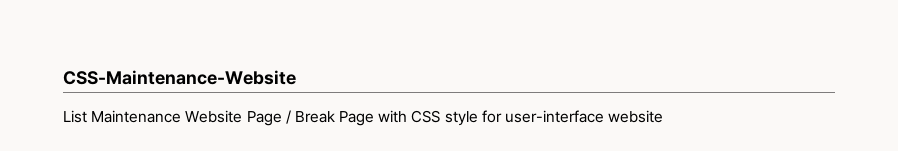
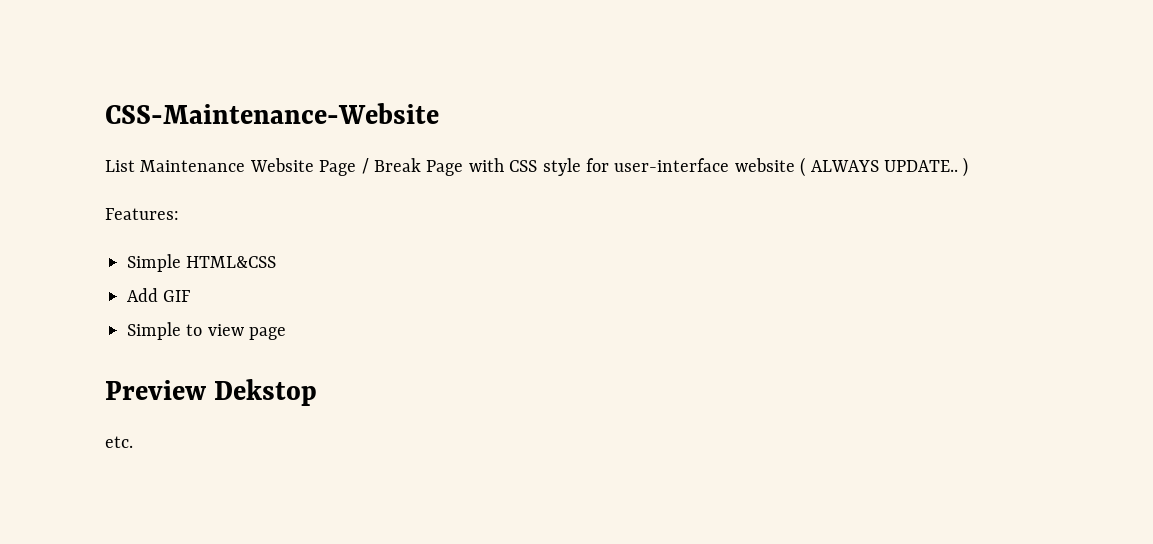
(664, 116) none -> [800,157,969,177] [105,208,179,220] [127,254,277,272] [127,288,191,302] [127,322,287,340] [105,379,318,406] [105,436,133,448] ( ALWAYS UPDATE.. ) // Features: // Simple HTML&CSS // Add GIF // Simple to view page // Preview Dekstop // etc.

